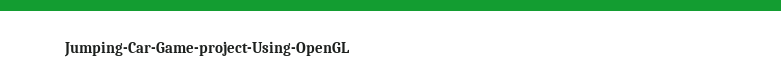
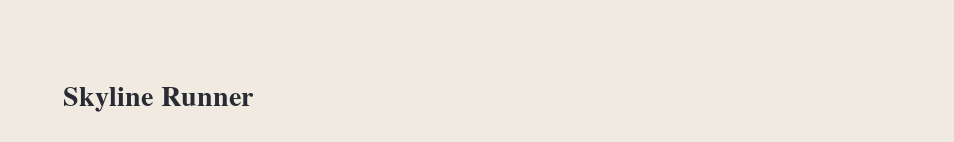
[64,41,350,57] Jumping-Car-Game-project-Using-OpenGL -> [63,87,254,112] Skyline Runner

